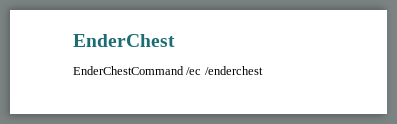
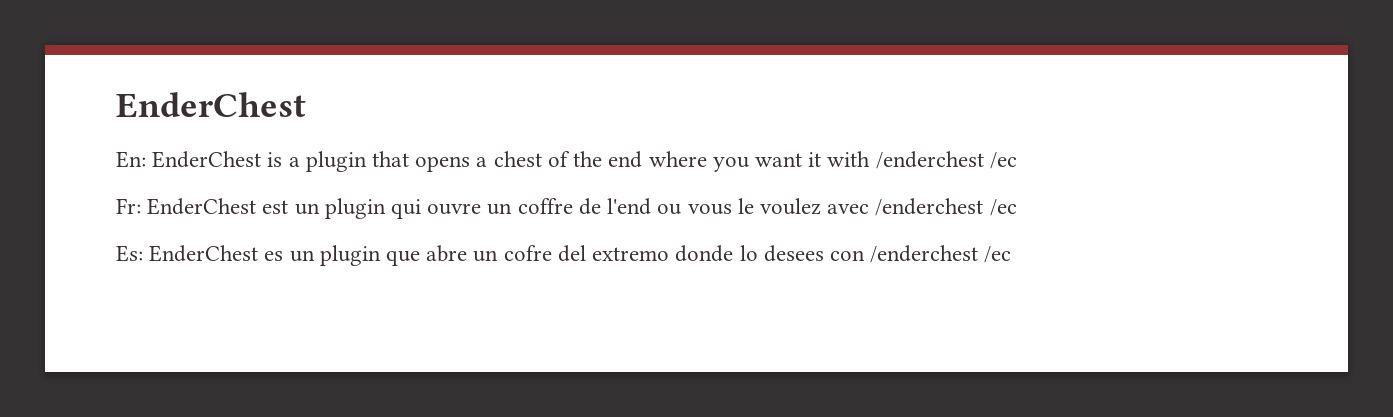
[73,66,263,75] EnderChestCommand /ec /enderchest -> [116,151,1017,172] [116,198,1017,219] [116,245,1012,266] En: EnderChest is a plugin that opens a chest of the end where you want it with /enderchest /ec // Fr: EnderChest est un plugin qui ouvre un coffre de l'end ou vous le voulez avec /enderchest /ec // Es: EnderChest es un plugin que abre un cofre del extremo donde lo desees con /enderchest /ec

